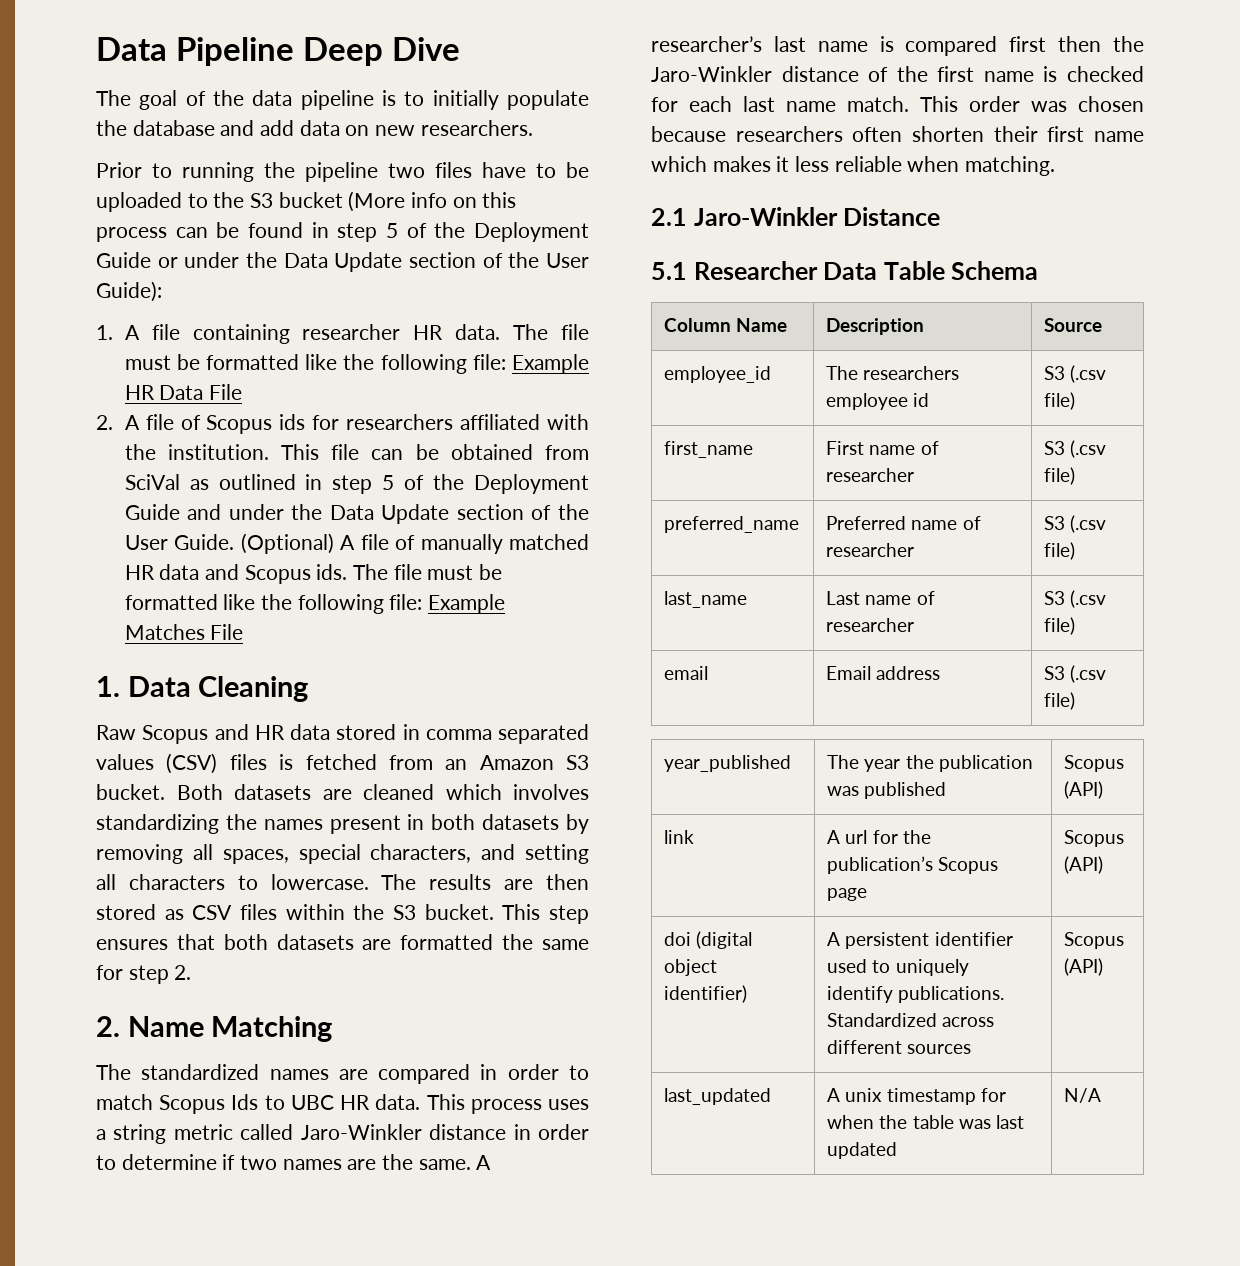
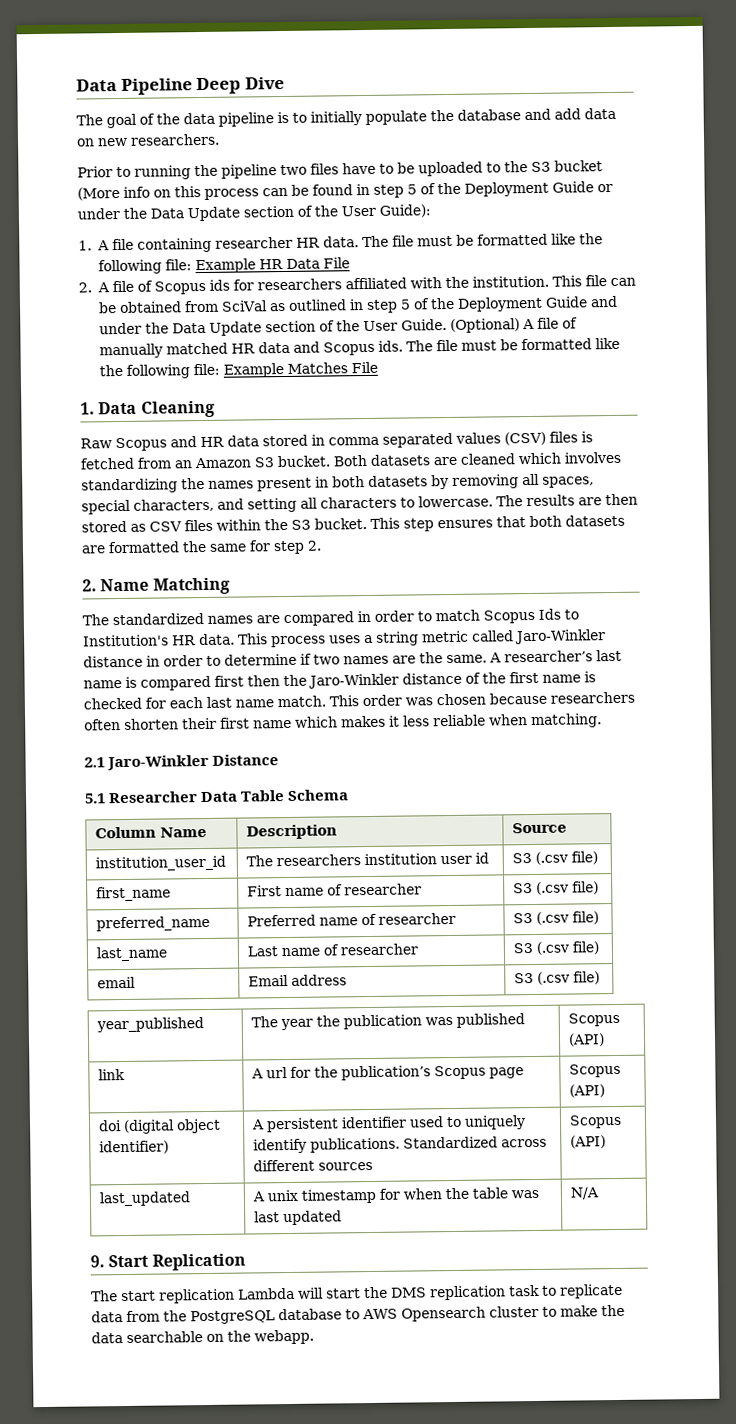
[290,1095,334,1110] UBC -> [83,634,169,647] Institution's
[664,366,772,383] employee_id -> [95,855,227,872] institution_user_id
[826,393,909,410] employee -> [364,853,473,866] institution user
(1102, 1095) none -> [90,1253,246,1271] [91,1283,623,1304] [91,1304,625,1325] [91,1329,314,1345] // 9. Start Replication // The start replication Lambda will start the DMS replication task to replicate data from the PostgreSQL database to AWS Opensearch cluster to make the data searchable on the webapp.

